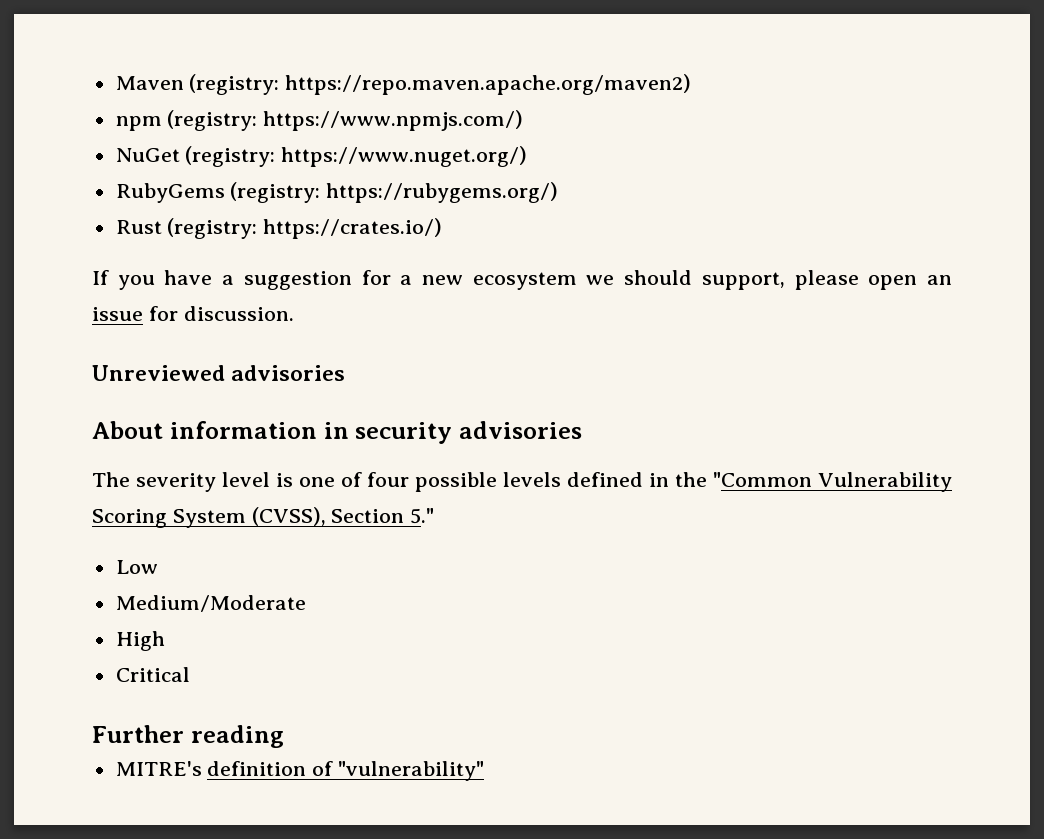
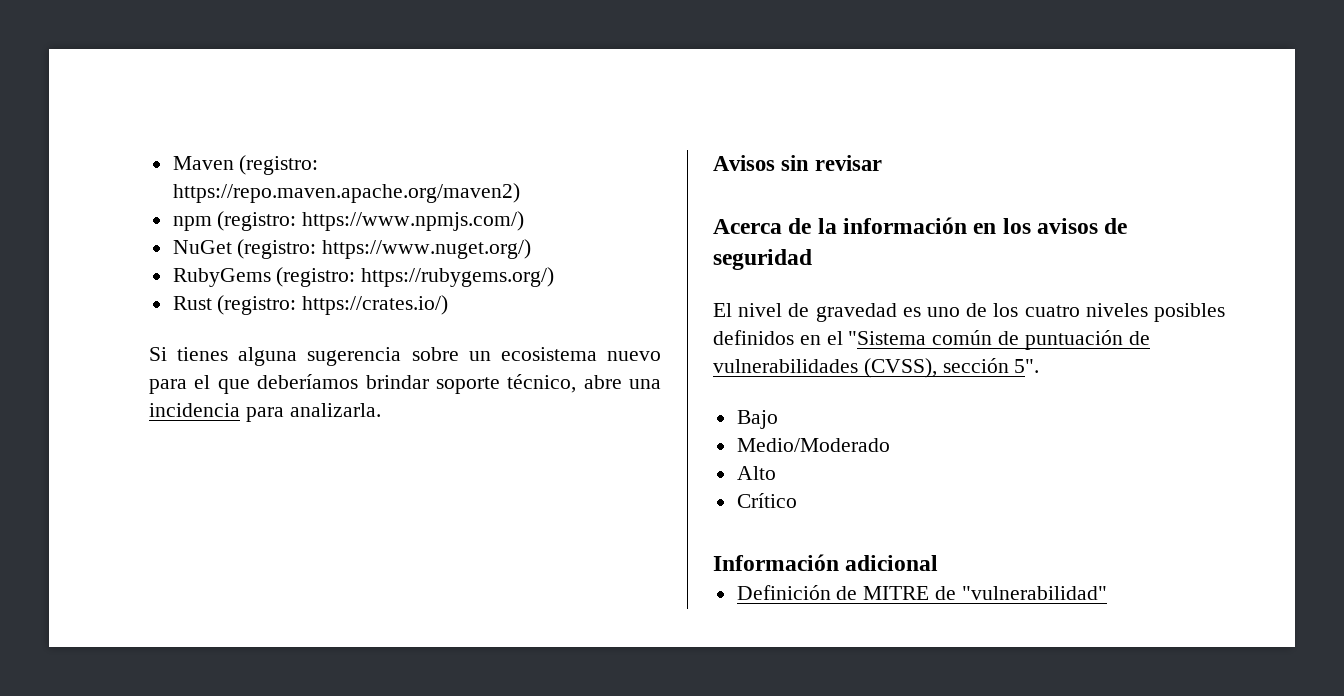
[189,74,280,95] (registry: -> [239,155,319,175] (registro:
[167,110,258,131] (registry: -> [217,211,297,231] (registro:
[185,146,276,167] (registry: -> [237,239,317,259] (registro:
[230,182,321,203] (registry: -> [276,267,356,287] (registro:
[167,218,258,239] (registry: -> [217,295,297,315] (registro:
[92,270,952,290] [92,306,294,321] [92,365,346,381] [92,421,582,444] [92,472,953,492] [92,507,435,528] [115,560,158,574] [115,595,306,612] [115,631,165,651] [115,667,190,682] [92,725,284,748] [115,761,485,781] If you have a suggestion for a new ecosystem we should support, please open an issue for discussion. // Unreviewed advisories // About information in security advisories // The severity level is one of four possible levels defined in the "Common Vulnerability Scoring System (CVSS), Section 5." // Low // Medium/Moderate // High // Critical // Further reading // MITRE's definition of "vulnerability" -> [149,347,661,366] [149,374,661,394] [149,403,381,422] [713,155,883,171] [713,217,1128,234] [713,249,812,270] [713,303,1225,322] [713,330,1150,350] [713,358,1040,378] [736,410,778,429] [736,438,890,452] [736,466,776,480] [736,493,797,508] [713,554,939,571] [736,585,1107,600] Si tienes alguna sugerencia sobre un ecosistema nuevo para el que deberíamos brindar soporte técnico, abre una incidencia para analizarla. // Avisos sin revisar // Acerca de la información en los avisos de seguridad // El nivel de gravedad es uno de los cuatro niveles posibles definidos en el "Sistema común de puntuación de vulnerabilidades (CVSS), sección 5". // Bajo // Medio/Moderado // Alto // Crítico // Información adicional // Definición de MITRE de "vulnerabilidad"

